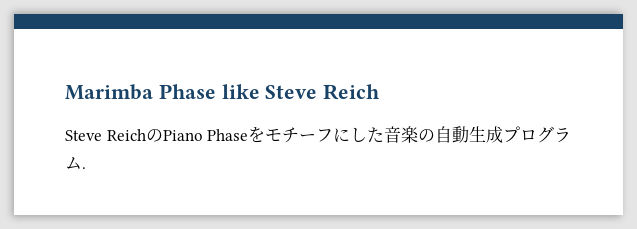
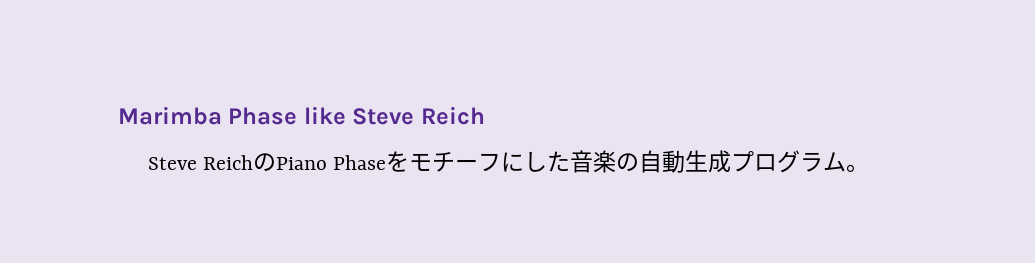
[82,167,86,169] . -> [846,164,870,172] 。

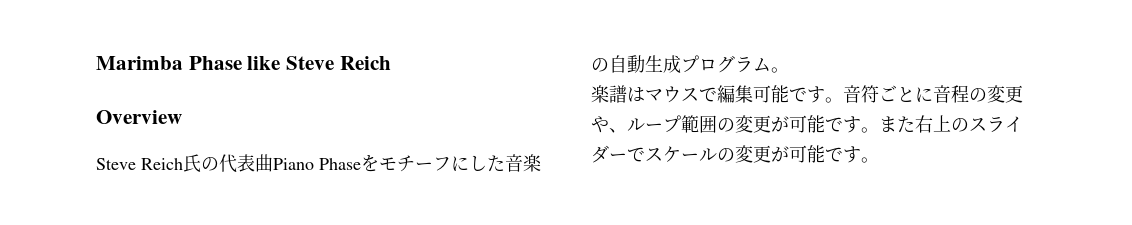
[147,153,277,172] // Steve Reichの -> [96,110,182,124] [96,154,273,173] // Overview // Steve Reich氏の代表曲
(870, 168) none -> [591,85,1023,103] [591,115,1023,133] [591,145,879,163] // 楽譜はマウスで編集可能です。音符ごとに音程の変更や、ループ範囲の変更が可能です。また右上のスライダーでスケールの変更が可能です。

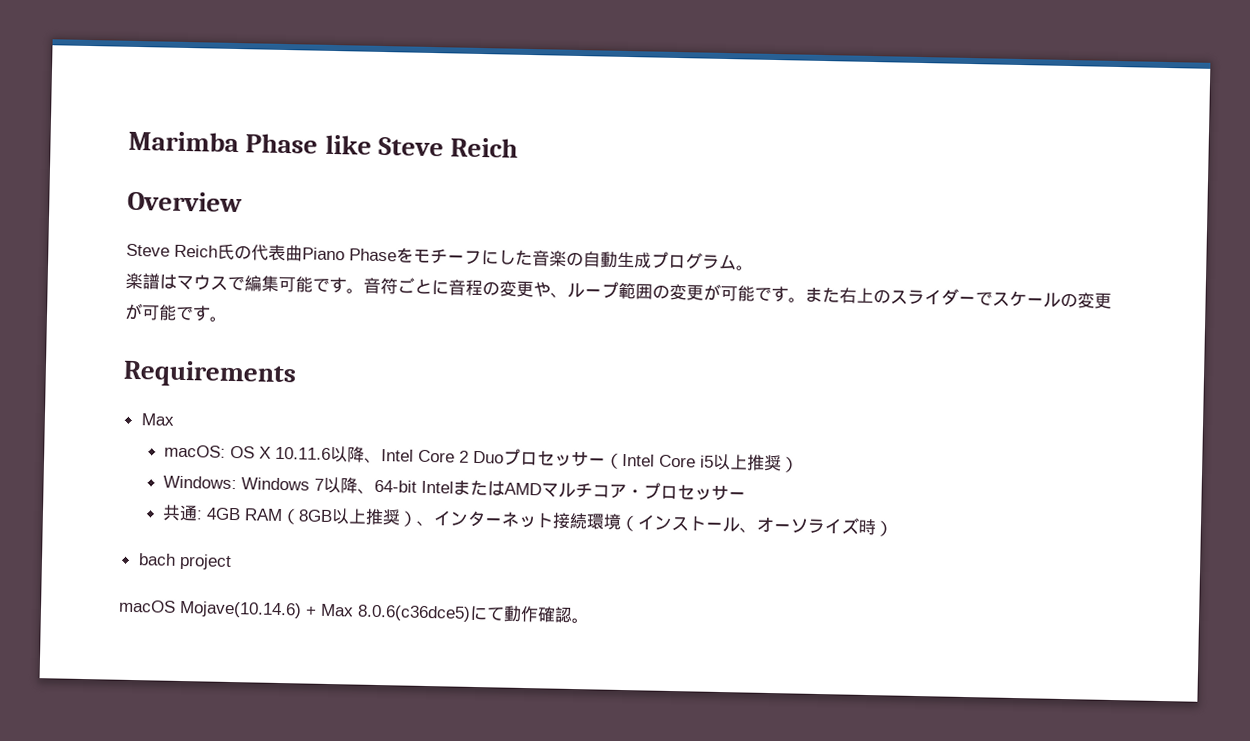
(879, 160) none -> [123,359,297,389] [140,413,175,426] [164,444,800,473] [163,475,747,501] [162,504,894,537] [137,553,232,570] [118,599,589,624] // Requirements // Max // macOS: OS X 10.11.6以降、Intel Core 2 Duoプロセッサー（Intel Core i5以上推奨） // Windows: Windows 7以降、64-bit IntelまたはAMDマルチコア・プロセッサー // 共通: 4GB RAM（8GB以上推奨）、インターネット接続環境（インストール、オーソライズ時） // bach project // macOS Mojave(10.14.6) + Max 8.0.6(c36dce5)にて動作確認。

